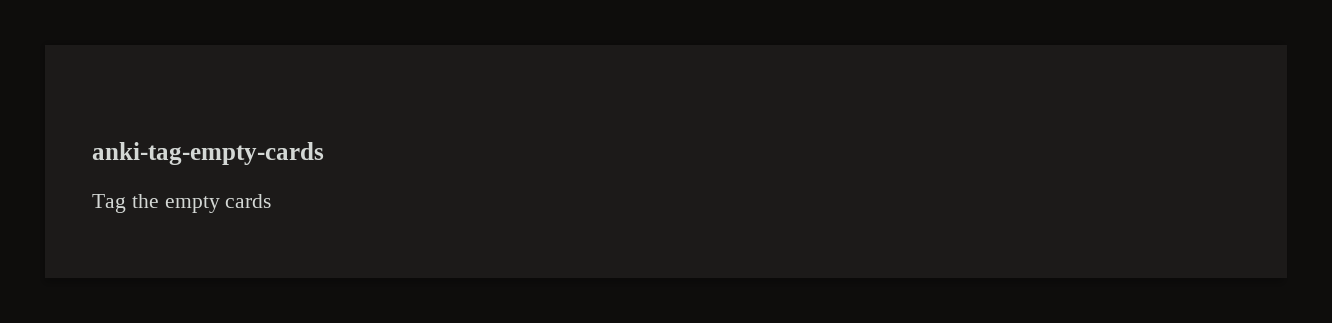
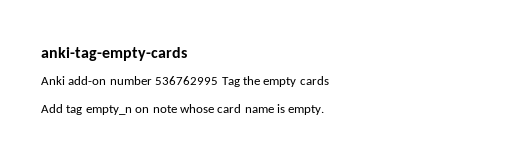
(324, 153) none -> [41,76,219,85] Anki add-on number 536762995
(272, 201) none -> [41,104,325,115] // Add tag empty_n on note whose card name is empty.

